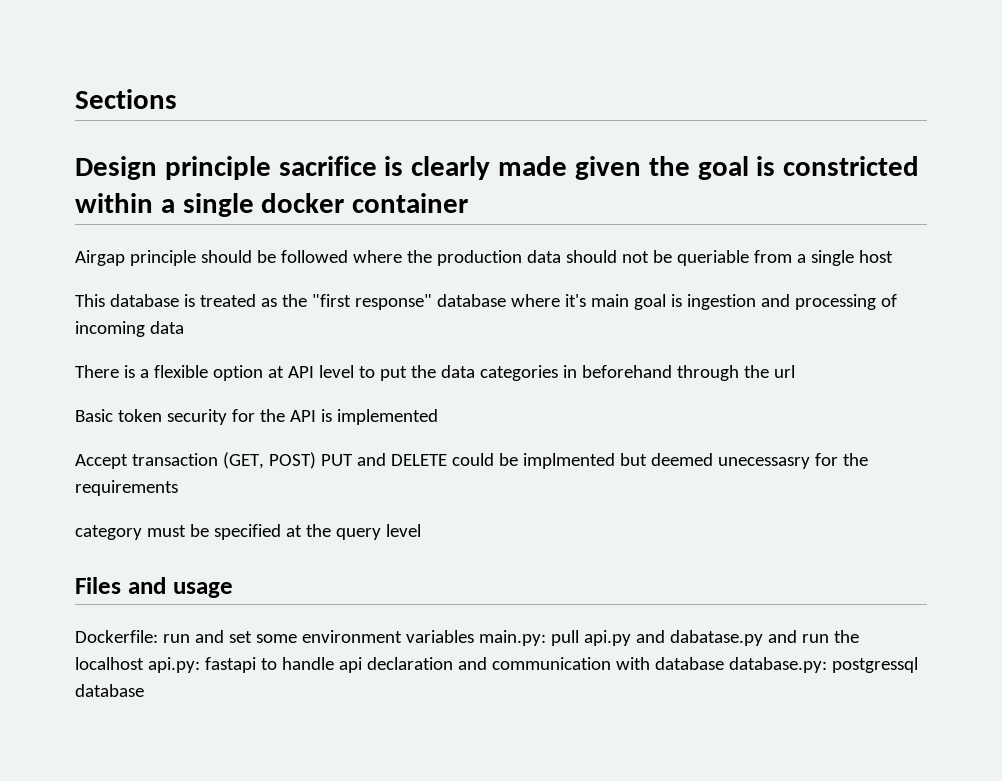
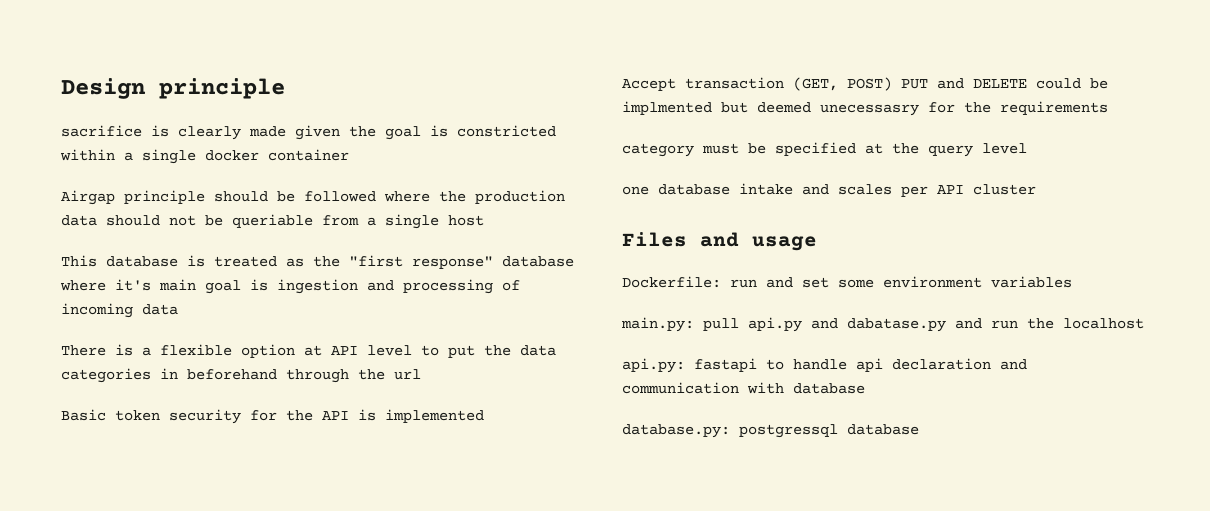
[75,89,177,109] Sections // -> (61, 88) none
(271, 168) none -> (285, 88) //
(421, 530) none -> [622,183,1036,197] // one database intake and scales per API cluster
(474, 636) none -> (1072, 282) //
(144, 663) none -> (1144, 323) //
(724, 663) none -> (865, 388) //

